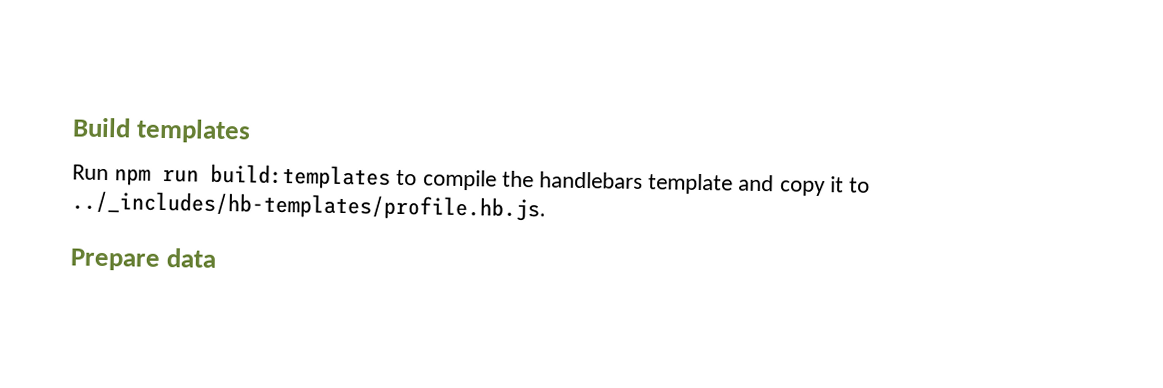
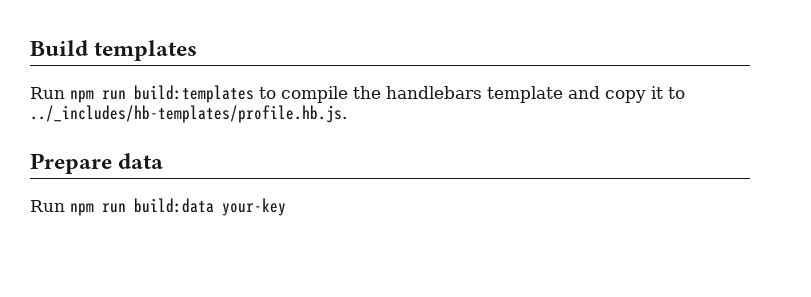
(218, 258) none -> [30,198,286,216] // Run npm run build:data your-key

